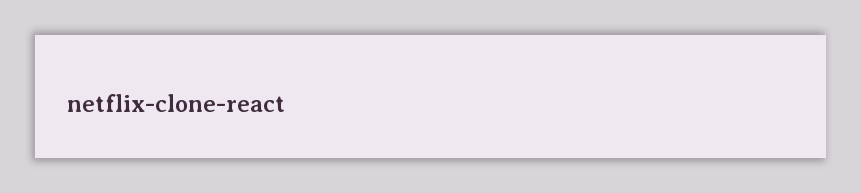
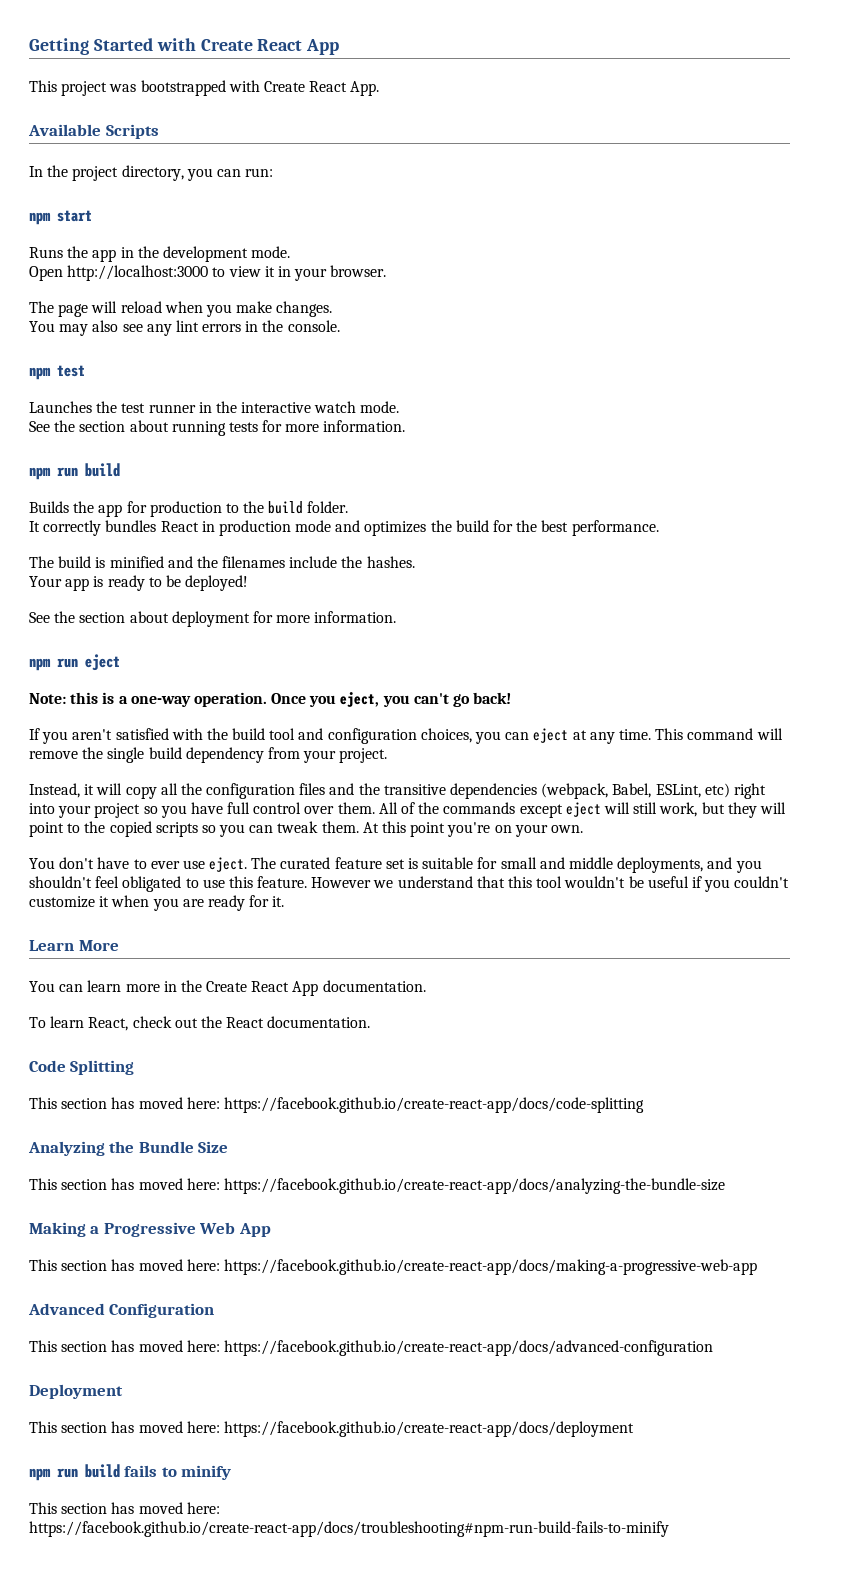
[67,94,285,112] netflix-clone-react -> [29,38,340,55] [29,80,380,96] [28,124,159,139] [29,165,274,181] [29,210,92,225] [29,246,291,262] [29,265,387,281] [29,301,333,317] [29,320,340,336] [29,365,85,380] [29,401,400,413] [29,420,406,436] [29,463,120,480] [29,501,349,517] [29,520,659,536] [29,556,415,568] [29,575,249,591] [29,611,397,627] [29,654,120,671] [29,692,512,707] [29,728,783,744] [29,747,388,763] [29,783,766,799] [29,802,786,818] [29,821,583,837] [29,857,762,873] [29,876,790,892] [29,895,285,911] [29,940,119,951] [29,980,426,996] [29,1016,371,1031] [29,1060,135,1075] [29,1097,644,1113] [28,1141,229,1156] [29,1178,725,1194] [29,1222,271,1237] [29,1259,757,1275] [28,1303,215,1318] [29,1340,713,1356] [29,1384,123,1399] [29,1421,634,1437] [29,1464,232,1481] [29,1502,220,1514] [29,1521,669,1537] Getting Started with Create React App // This project was bootstrapped with Create React App. // Available Scripts // In the project directory, you can run: // npm start // Runs the app in the development mode. // Open http://localhost:3000 to view it in your browser. // The page will reload when you make changes. // You may also see any lint errors in the console. // npm test // Launches the test runner in the interactive watch mode. // See the section about running tests for more information. // npm run build // Builds the app for production to the build folder. // It correctly bundles React in production mode and optimizes the build for the best performance. // The build is minified and the filenames include the hashes. // Your app is ready to be deployed! // See the section about deployment for more information. // npm run eject // Note: this is a one-way operation. Once you eject, you can't go back! // If you aren't satisfied with the build tool and configuration choices, you can eject at any time. This command will remove the single build dependency from your project. // Instead, it will copy all the configuration files and the transitive dependencies (webpack, Babel, ESLint, etc) right into your project so you have full control over them. All of the commands except eject will still work, but they will point to the copied scripts so you can tweak them. At this point you're on your own. // You don't have to ever use eject. The curated feature set is suitable for small and middle deployments, and you shouldn't feel obligated to use this feature. However we understand that this tool wouldn't be useful if you couldn't customize it when you are ready for it. // Learn More // You can learn more in the Create React App documentation. // To learn React, check out the React documentation. // Code Splitting // This section has moved here: https://facebook.github.io/create-react-app/docs/code-splitting // Analyzing the Bundle Size // This section has moved here: https://facebook.github.io/create-react-app/docs/analyzing-the-bundle-size // Making a Progressive Web App // This section has moved here: https://facebook.github.io/create-react-app/docs/making-a-progressive-web-app // Advanced Configuration // This section has moved here: https://facebook.github.io/create-react-app/docs/advanced-configuration // Deployment // This section has moved here: https://facebook.github.io/create-react-app/docs/deployment // npm run build fails to minify // This section has moved here: https://facebook.github.io/create-react-app/docs/troubleshooting#npm-run-build-fails-to-minify

